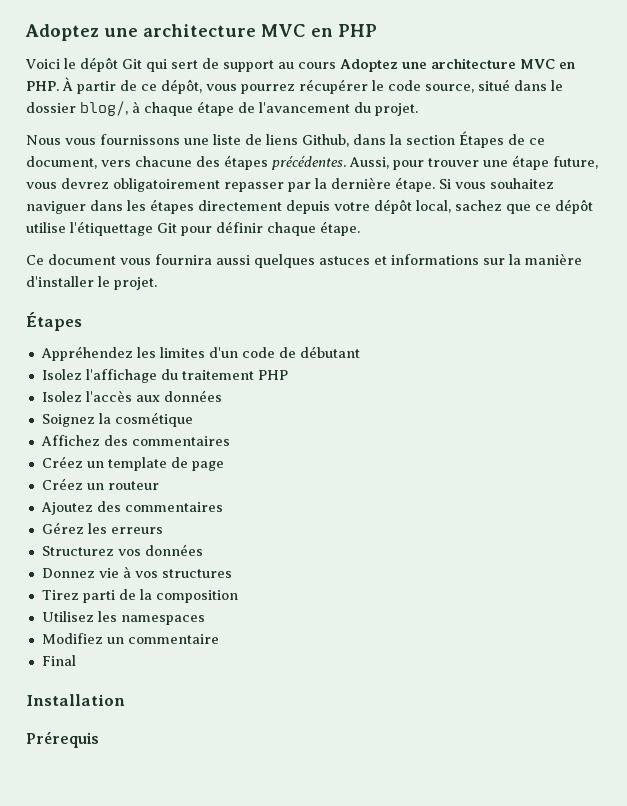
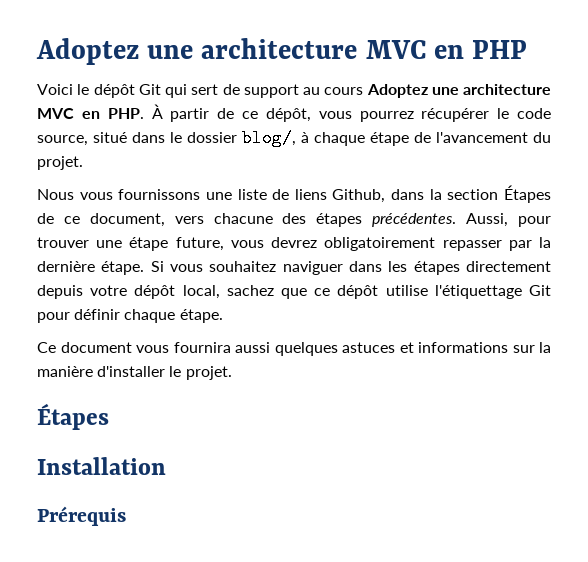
[40,346,360,361] [41,369,288,383] [41,390,222,402] [41,412,193,427] [40,435,230,446] [41,456,224,471] [41,478,159,490] [40,501,223,515] [41,522,163,534] [41,544,203,556] [41,566,232,578] [41,589,238,603] [41,611,205,625] [41,633,219,644] [41,655,76,666] // Appréhendez les limites d'un code de débutant // Isolez l'affichage du traitement PHP // Isolez l'accès aux données // Soignez la cosmétique // Affichez des commentaires // Créez un template de page // Créez un routeur // Ajoutez des commentaires // Gérez les erreurs // Structurez vos données // Donnez vie à vos structures // Tirez parti de la composition // Utilisez les namespaces // Modifiez un commentaire // Final -> (109, 416) none

